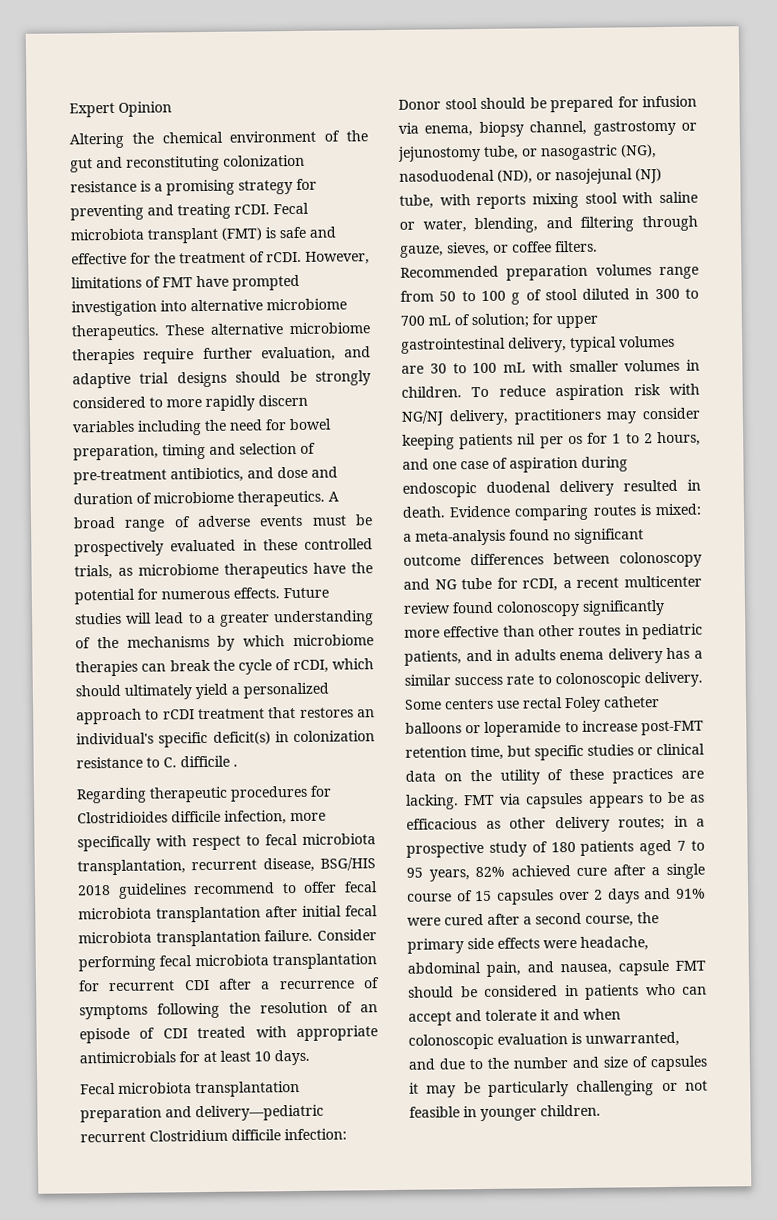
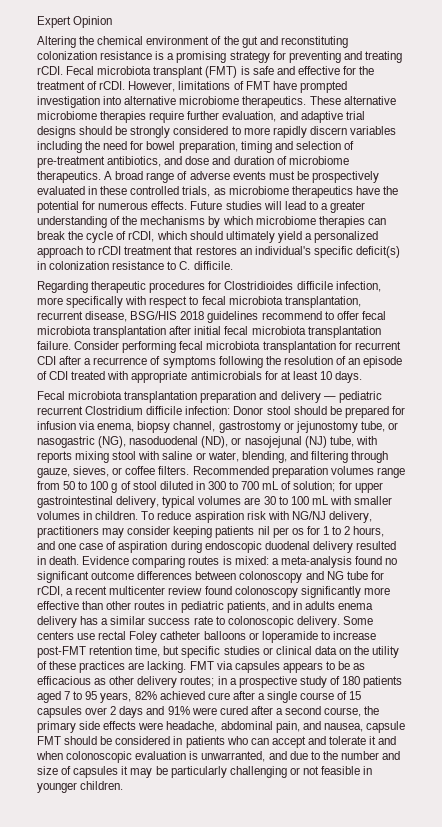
[180,755,238,768] difficile . -> [193,261,233,270] difficile.
[195,1104,324,1122] delivery—pediatric -> [280,391,382,403] delivery — pediatric

